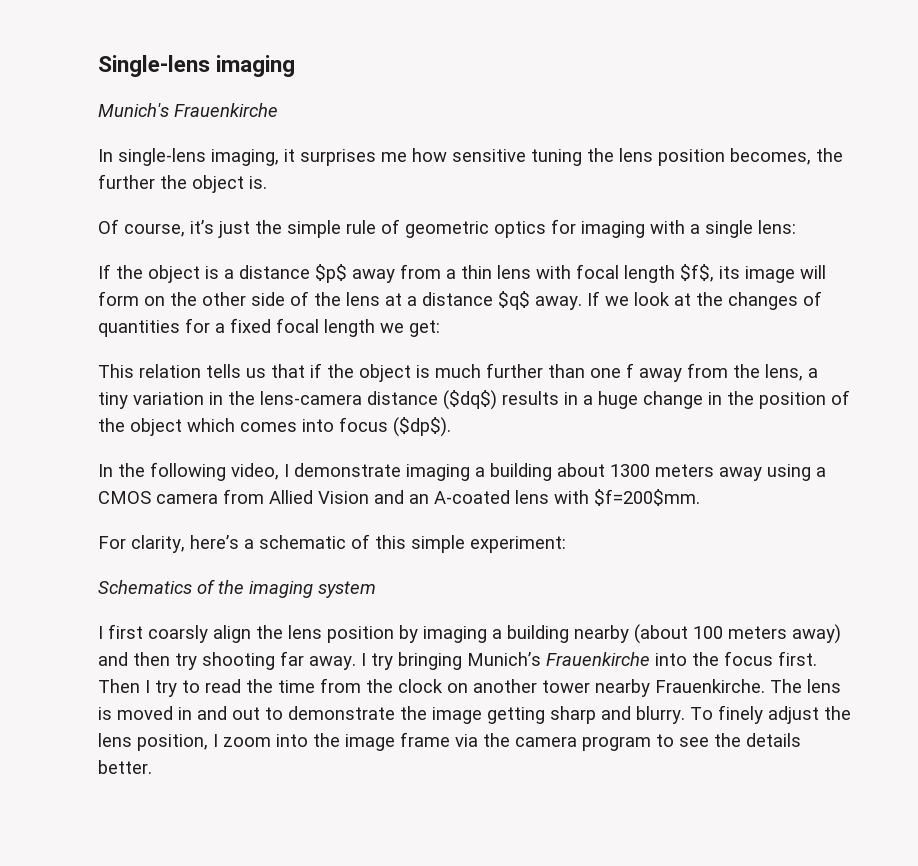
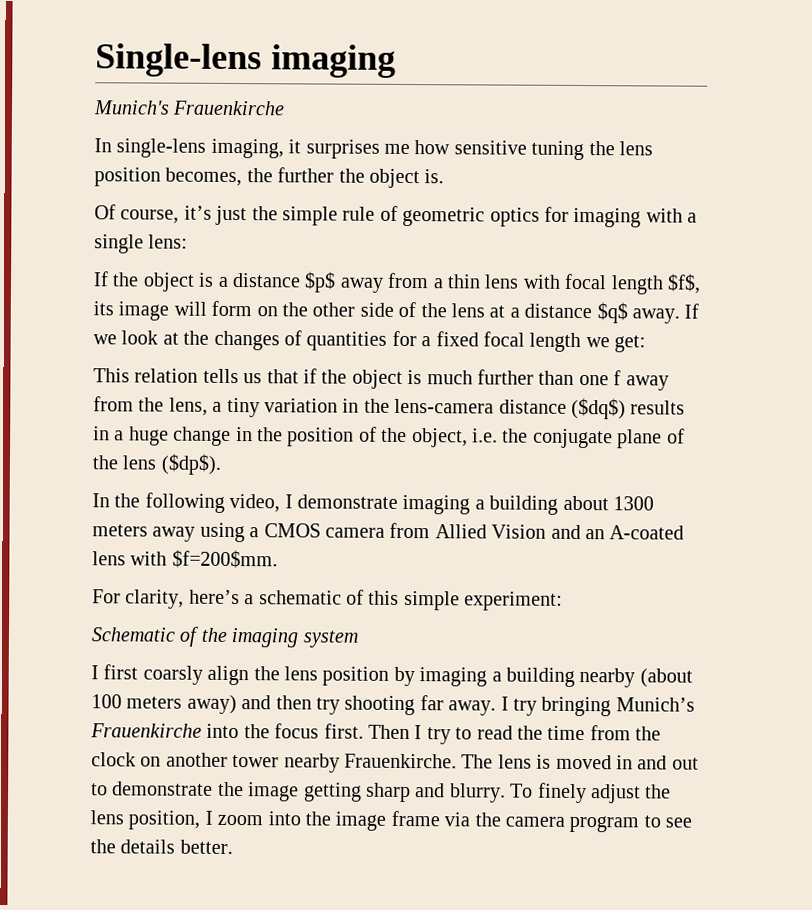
[130,417,388,436] object which comes into focus -> [411,428,685,449] [92,455,157,470] object, i.e. the conjugate plane of the lens
[98,580,192,594] Schematics -> [91,627,176,642] Schematic

